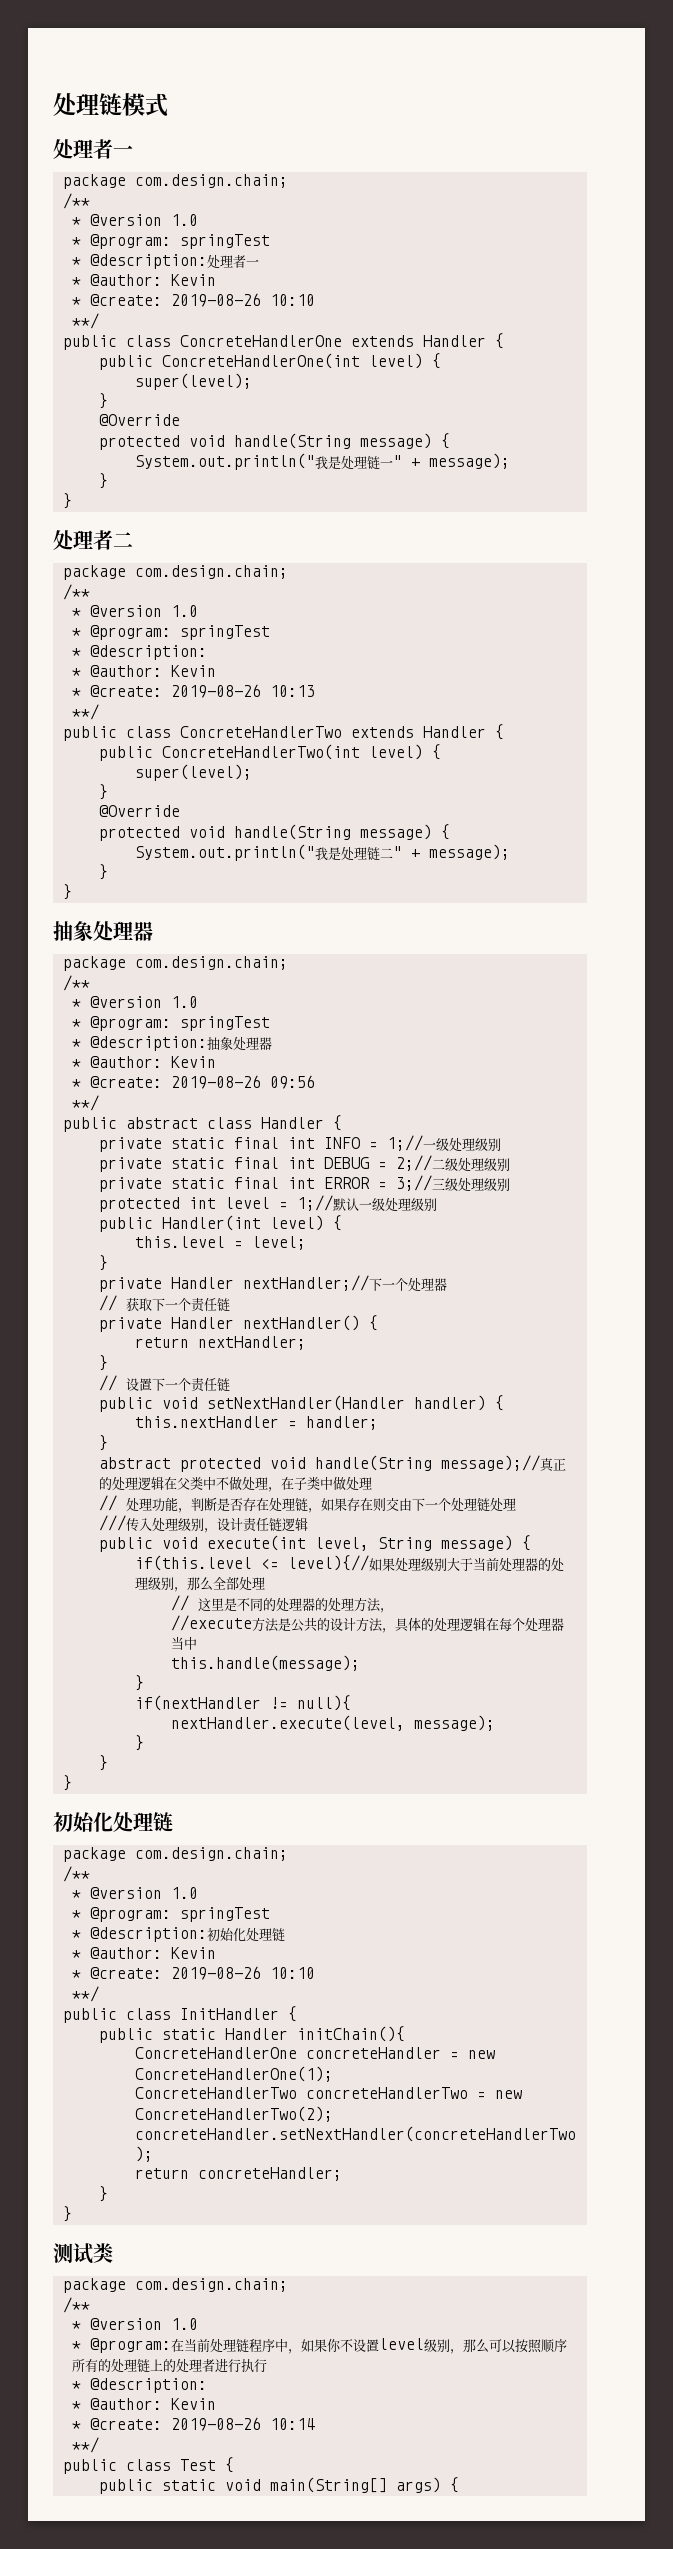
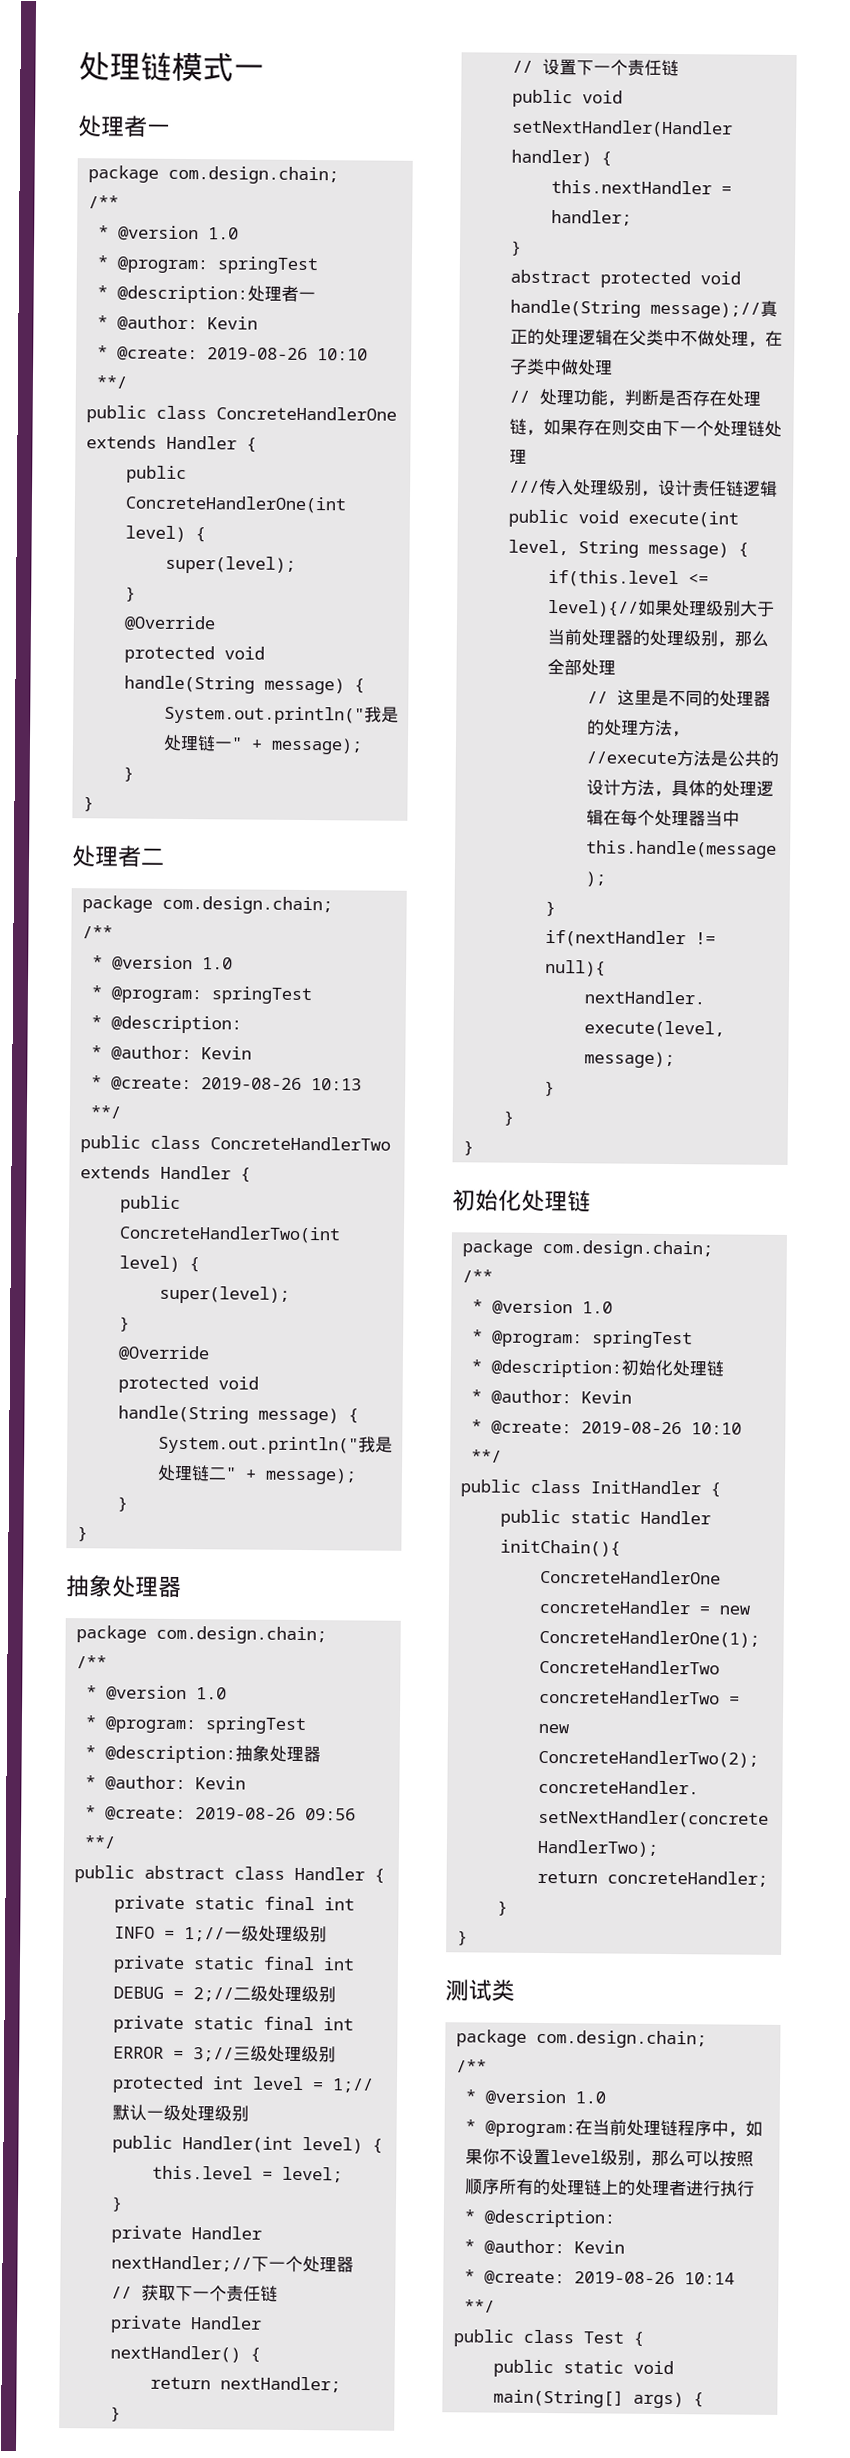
(168, 105) none -> [233,64,265,79] 一

